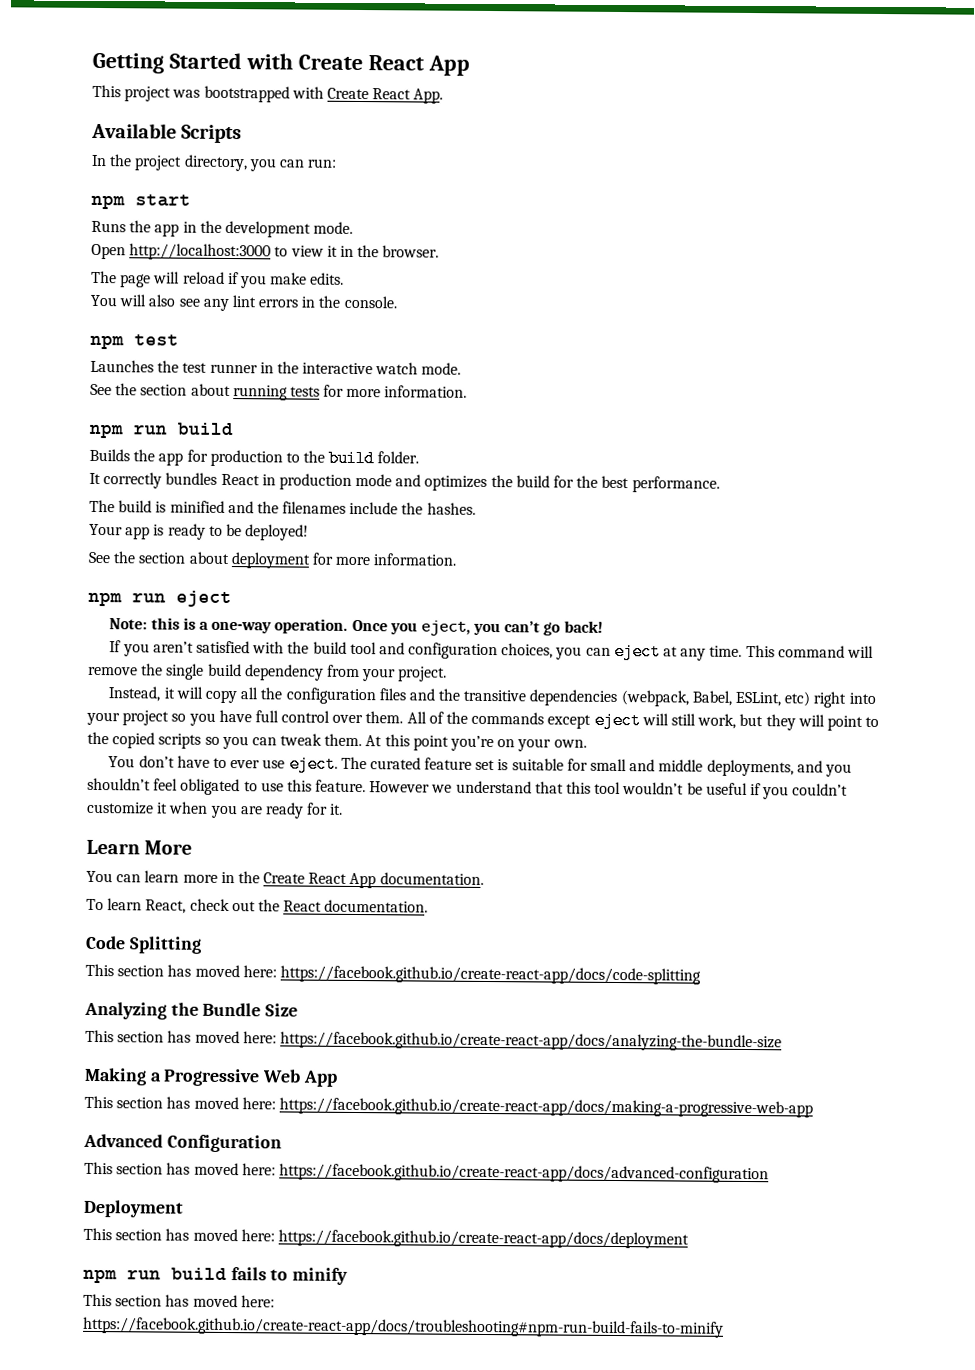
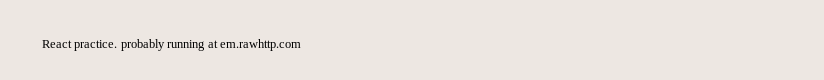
[92,52,470,76] [92,84,444,104] [91,122,243,144] [91,154,338,172] [91,194,191,210] [91,220,354,238] [91,243,440,261] [91,270,345,289] [90,294,397,312] [90,334,179,350] [90,359,462,375] [90,383,468,401] [89,422,234,439] [89,448,420,468] [89,472,720,493] [89,499,476,515] [89,523,310,541] [88,551,458,569] [88,590,232,608] [109,617,603,636] [109,640,874,661] [88,663,448,682] [108,686,876,708] [86,709,880,731] [87,731,587,752] [108,755,852,777] [87,777,849,800] [86,801,344,819] [86,839,193,855] [86,870,484,889] [86,898,429,914] [85,935,202,954] [85,963,701,985] [84,1001,299,1020] [85,1029,782,1052] [84,1067,338,1087] [84,1095,813,1118] [83,1133,282,1153] [84,1161,769,1184] [83,1199,184,1218] [83,1227,689,1249] [83,1267,349,1285] [83,1293,275,1308] [83,1316,724,1338] Getting Started with Create React App // This project was bootstrapped with Create React App. // Available Scripts // In the project directory, you can run: // npm start // Runs the app in the development mode. // Open http://localhost:3000 to view it in the browser. // The page will reload if you make edits. // You will also see any lint errors in the console. // npm test // Launches the test runner in the interactive watch mode. // See the section about running tests for more information. // npm run build // Builds the app for production to the build folder. // It correctly bundles React in production mode and optimizes the build for the best performance. // The build is minified and the filenames include the hashes. // Your app is ready to be deployed! // See the section about deployment for more information. // npm run eject // Note: this is a one-way operation. Once you eject, you can’t go back! // If you aren’t satisfied with the build tool and configuration choices, you can eject at any time. This command will remove the single build dependency from your project. // Instead, it will copy all the configuration files and the transitive dependencies (webpack, Babel, ESLint, etc) right into your project so you have full control over them. All of the commands except eject will still work, but they will point to the copied scripts so you can tweak them. At this point you’re on your own. // You don’t have to ever use eject. The curated feature set is suitable for small and middle deployments, and you shouldn’t feel obligated to use this feature. However we understand that this tool wouldn’t be useful if you couldn’t customize it when you are ready for it. // Learn More // You can learn more in the Create React App documentation. // To learn React, check out the React documentation. // Code Splitting // This section has moved here: https://facebook.github.io/create-react-app/docs/code-splitting // Analyzing the Bundle Size // This section has moved here: https://facebook.github.io/create-react-app/docs/analyzing-the-bundle-size // Making a Progressive Web App // This section has moved here: https://facebook.github.io/create-react-app/docs/making-a-progressive-web-app // Advanced Configuration // This section has moved here: https://facebook.github.io/create-react-app/docs/advanced-configuration // Deployment // This section has moved here: https://facebook.github.io/create-react-app/docs/deployment // npm run build fails to minify // This section has moved here: https://facebook.github.io/create-react-app/docs/troubleshooting#npm-run-build-fails-to-minify -> [42,39,301,51] React practice. probably running at em.rawhttp.com

